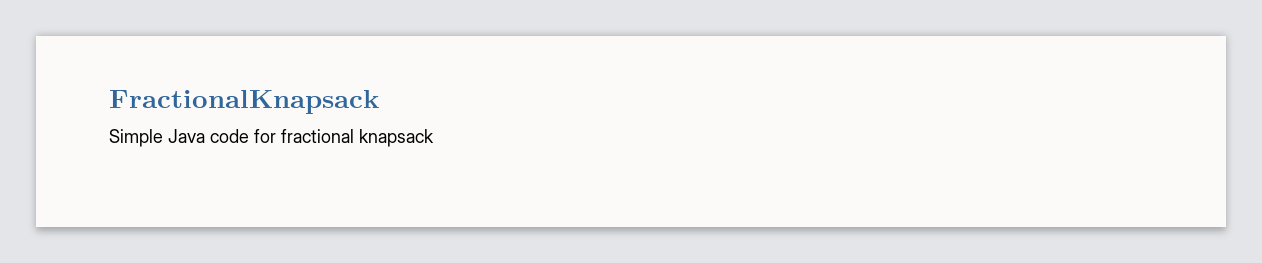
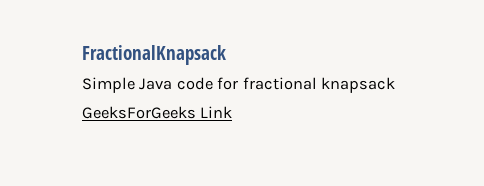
(434, 138) none -> [82,106,233,119] // GeeksForGeeks Link

